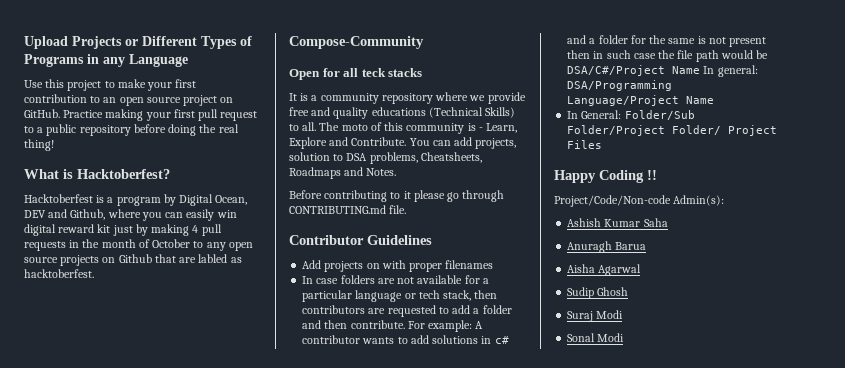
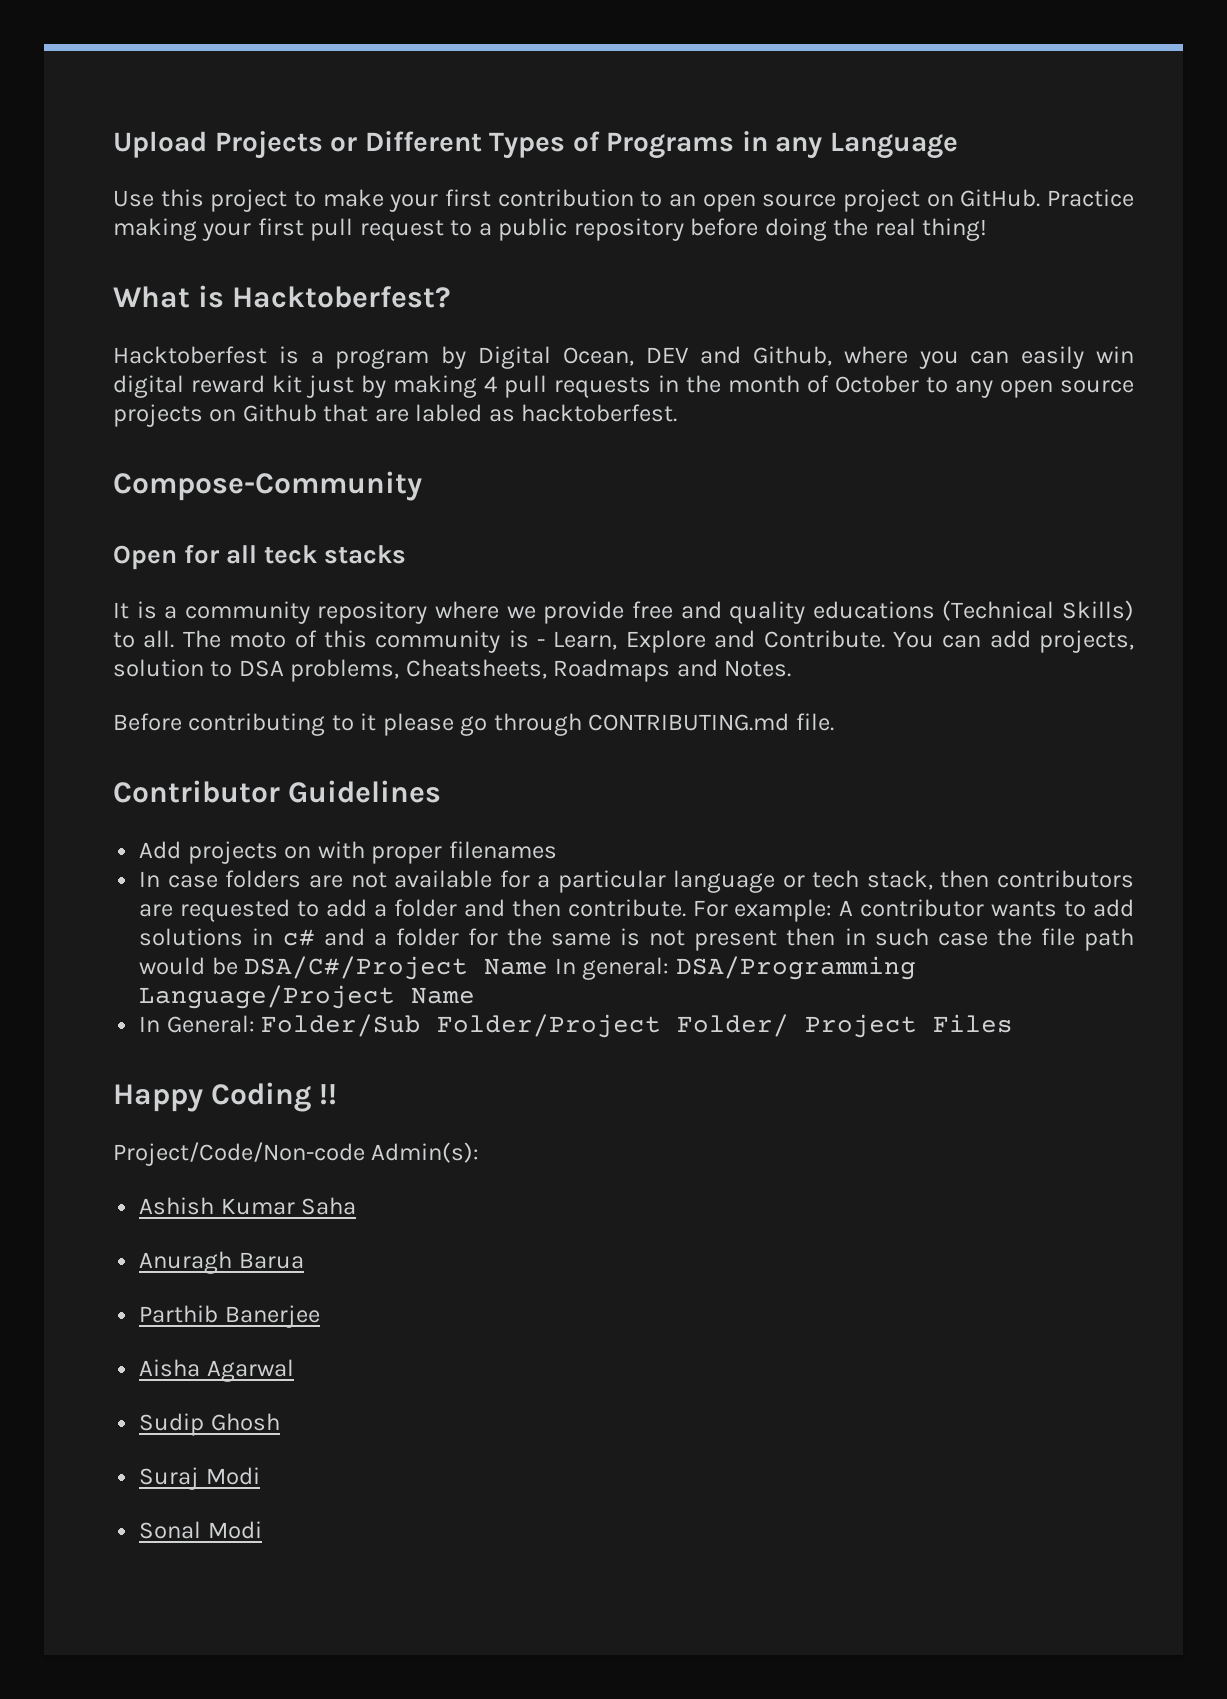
(647, 246) none -> [139,1305,320,1328] // Parthib Banerjee

